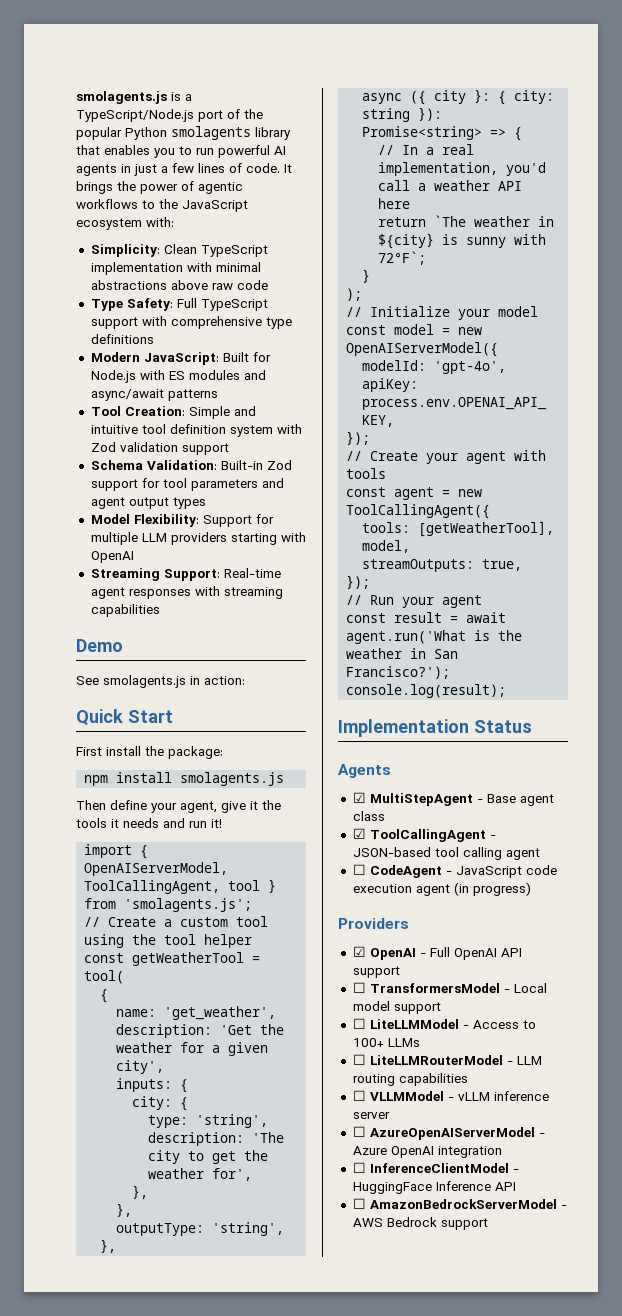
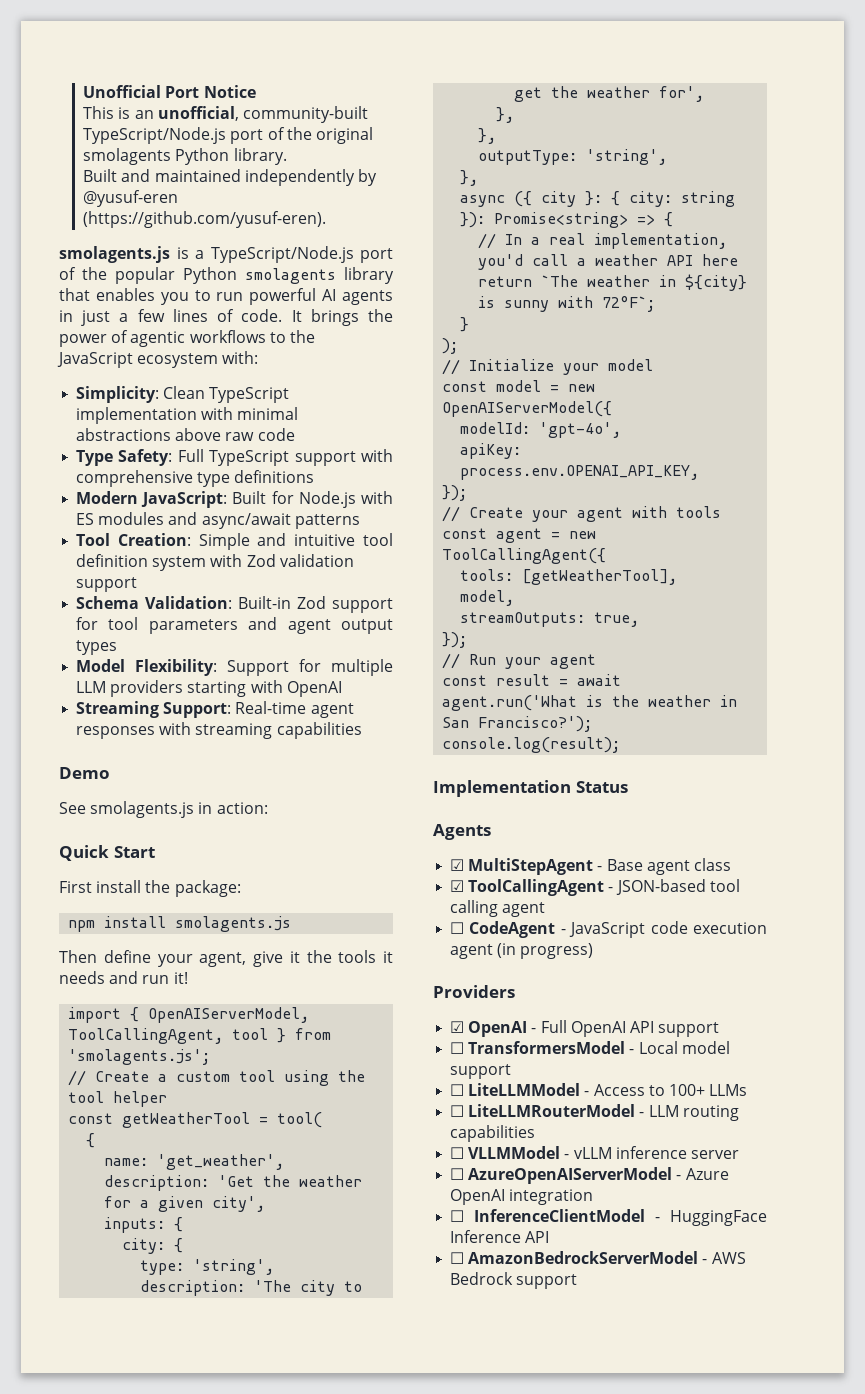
(76, 97) none -> [83,85,256,98] [83,106,368,123] [83,127,373,144] [83,148,287,165] [83,169,377,186] [83,190,179,207] [83,211,327,228] Unofficial Port Notice // This is an unofficial, community-built TypeScript/Node.js port of the original smolagents Python library. // Built and maintained independently by @yusuf-eren (https://github.com/yusuf-eren). //

